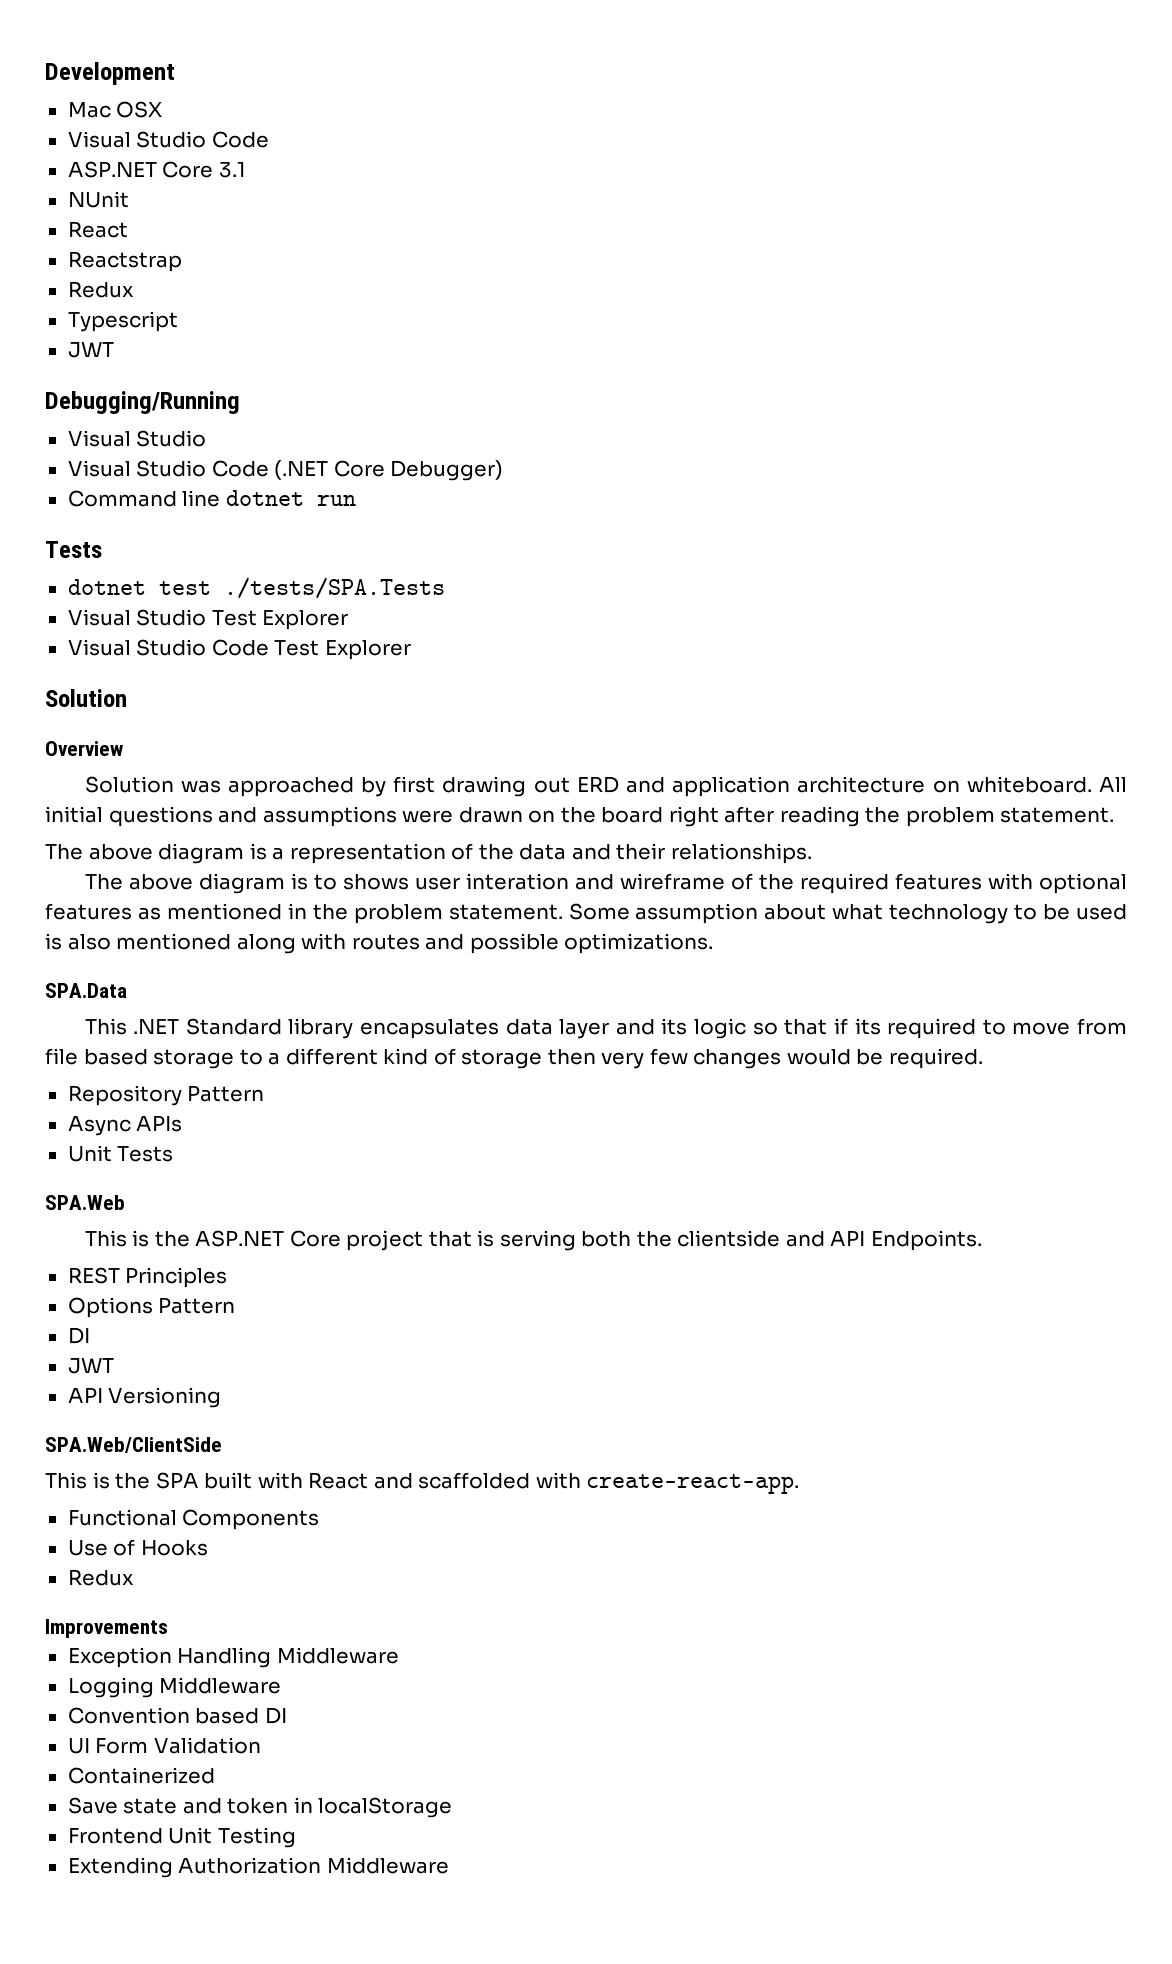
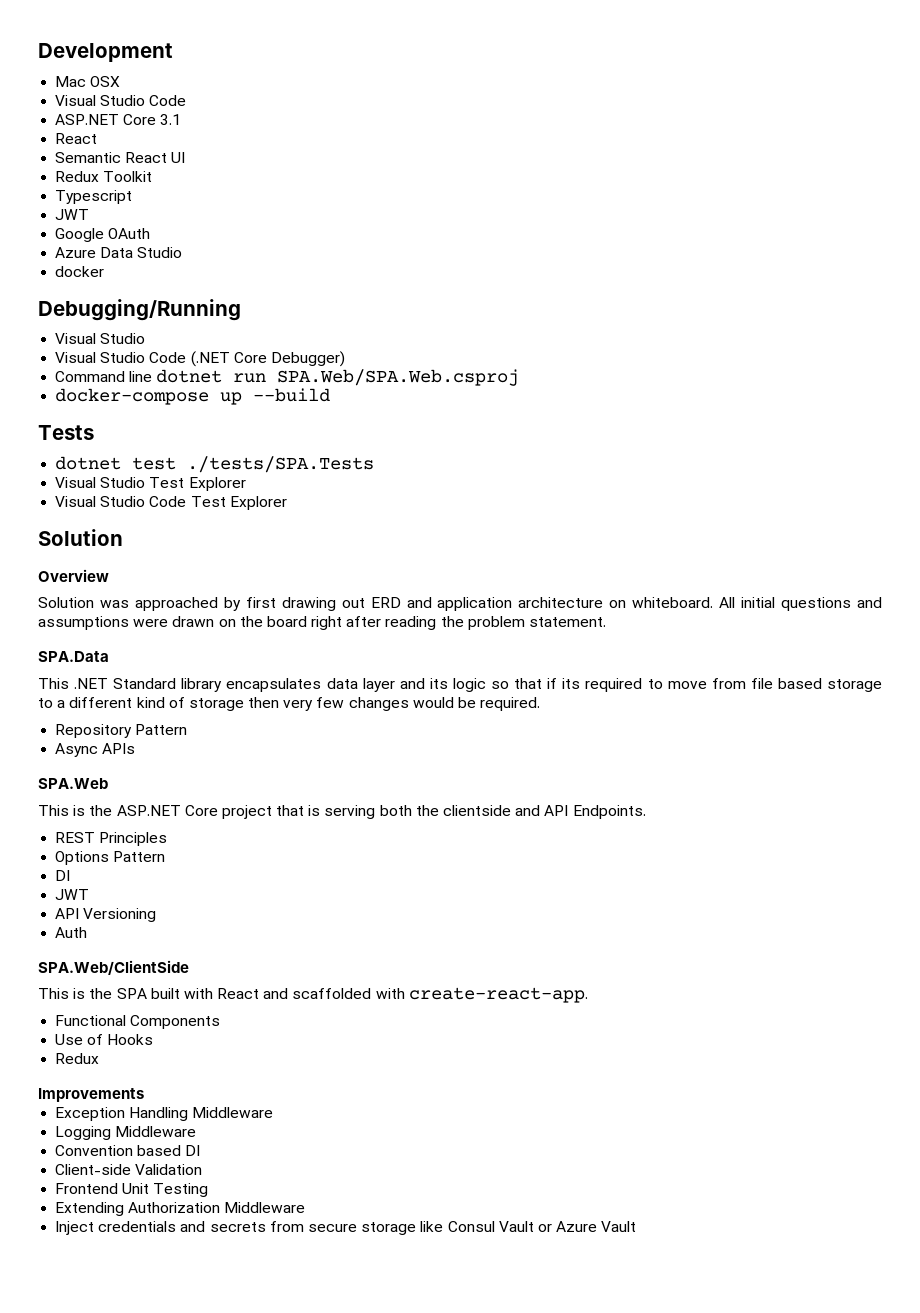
[67,191,129,208] // NUnit -> (182, 119) none
[67,251,182,272] [67,281,134,298] Reactstrap // Redux -> [55,152,186,163] [55,171,153,182] Semantic React UI // Redux Toolkit
(114, 350) none -> [55,228,151,242] [55,247,183,258] [55,266,105,277] // Google OAuth // Azure Data Studio // docker
(356, 500) none -> [277,369,520,386] [55,388,331,405] SPA.Web/SPA.Web.csproj // docker-compose up --build
[45,843,812,864] [84,873,1128,894] [45,903,1128,924] [45,933,714,954] // The above diagram is a representation of the data and their relationships. // The above diagram is to shows user interation and wireframe of the required features with optional features as mentioned in the problem statement. Some assumption about what technology to be used is also mentioned along with routes and possible optimizations. -> (607, 622) none
[67,1145,174,1162] // Unit Tests -> (136, 748) none
(222, 1397) none -> [55,927,88,938] // Auth
[67,1738,149,1754] UI Form -> [55,1164,132,1175] Client-side
[67,1767,215,1784] [67,1797,453,1818] // Containerized // Save state and token in localStorage -> (203, 1169) none
(449, 1865) none -> [55,1221,637,1235] // Inject credentials and secrets from secure storage like Consul Vault or Azure Vault

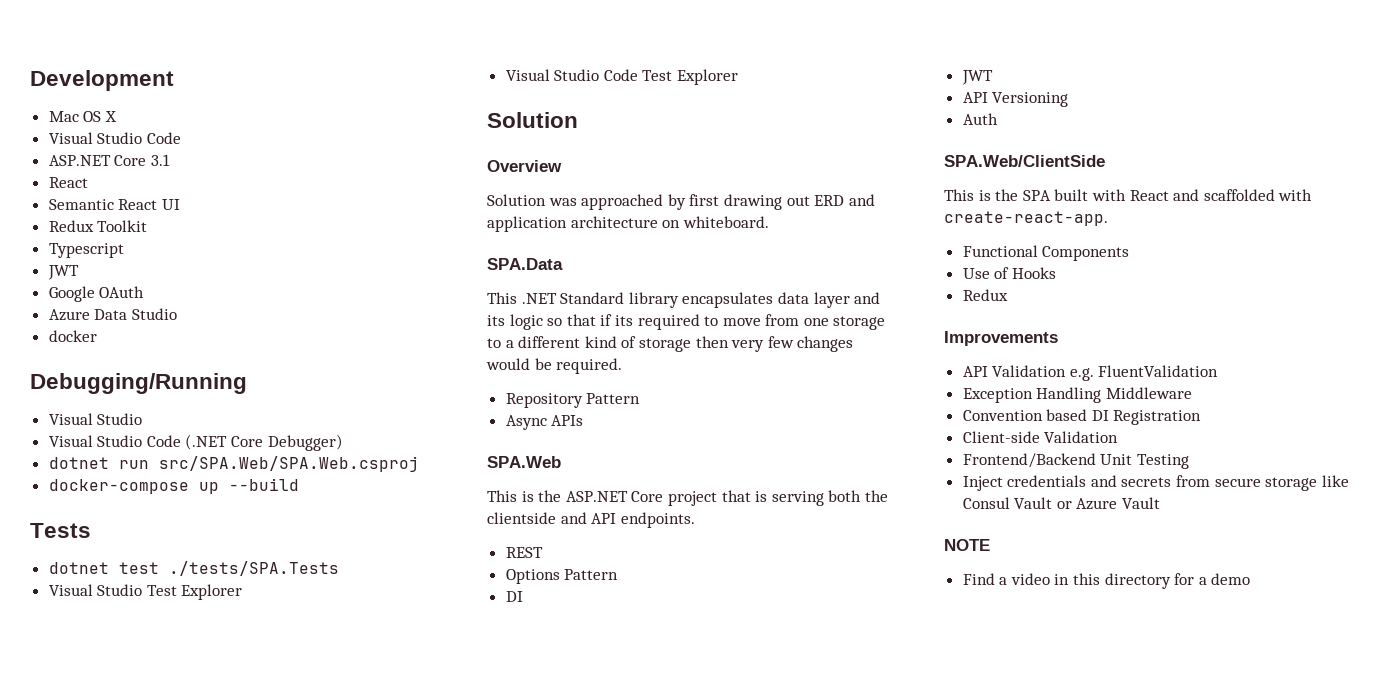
[90,76,121,87] OSX -> [83,111,117,122] OS X
[55,371,153,382] Command line -> (343, 442) none
[277,369,520,386] SPA.Web/SPA.Web.csproj -> [158,456,419,472] src/SPA.Web/SPA.Web.csproj
[719,597,882,611] [38,616,607,630] All initial questions and assumptions were drawn on the board right after reading the problem statement. -> (769, 222) none
[750,678,822,689] file based -> [803,318,829,326] one
[572,805,646,819] Endpoints. -> [620,512,695,528] endpoints.
[99,832,168,846] Principles -> (543, 552) none
(144, 1095) none -> [962,365,1219,381] // API Validation e.g. FluentValidation
[55,1126,197,1140] // Logging Middleware -> (1192, 393) none
(201, 1150) none -> [1113,410,1202,425] Registration
[55,1183,119,1194] Frontend -> [962,453,1096,468] Frontend/Backend
[55,1202,306,1216] // Extending Authorization Middleware -> (1189, 461) none
(637, 1226) none -> [944,539,990,551] [962,573,1251,589] // NOTE // Find a video in this directory for a demo

